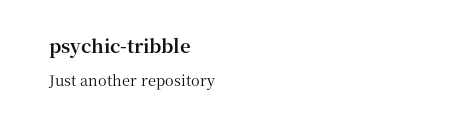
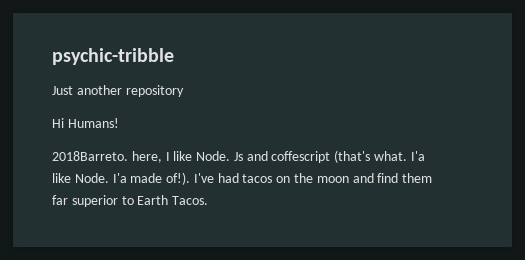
(215, 82) none -> [52,118,119,128] [52,150,425,163] [52,172,433,185] [52,195,209,207] // Hi Humans! // 2018Barreto. here, I like Node. Js and coffescript (that's what. I'a like Node. I'a made of!). I've had tacos on the moon and find them far superior to Earth Tacos.

